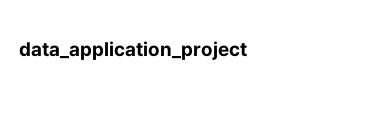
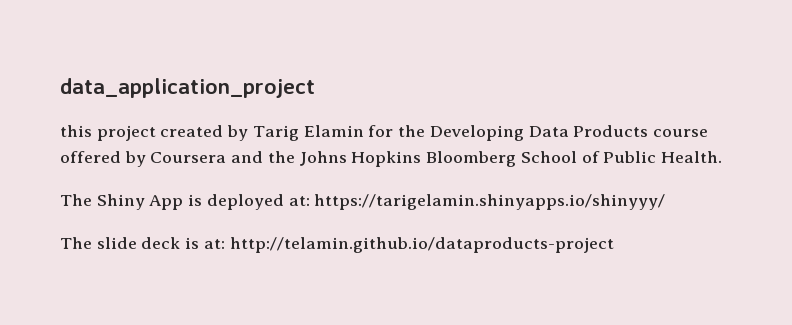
(247, 50) none -> [60,125,708,141] [60,151,722,167] [60,194,666,210] [60,237,614,253] // this project created by Tarig Elamin for the Developing Data Products course offered by Coursera and the Johns Hopkins Bloomberg School of Public Health. // The Shiny App is deployed at: https://tarigelamin.shinyapps.io/shinyyy/ // The slide deck is at: http://telamin.github.io/dataproducts-project

